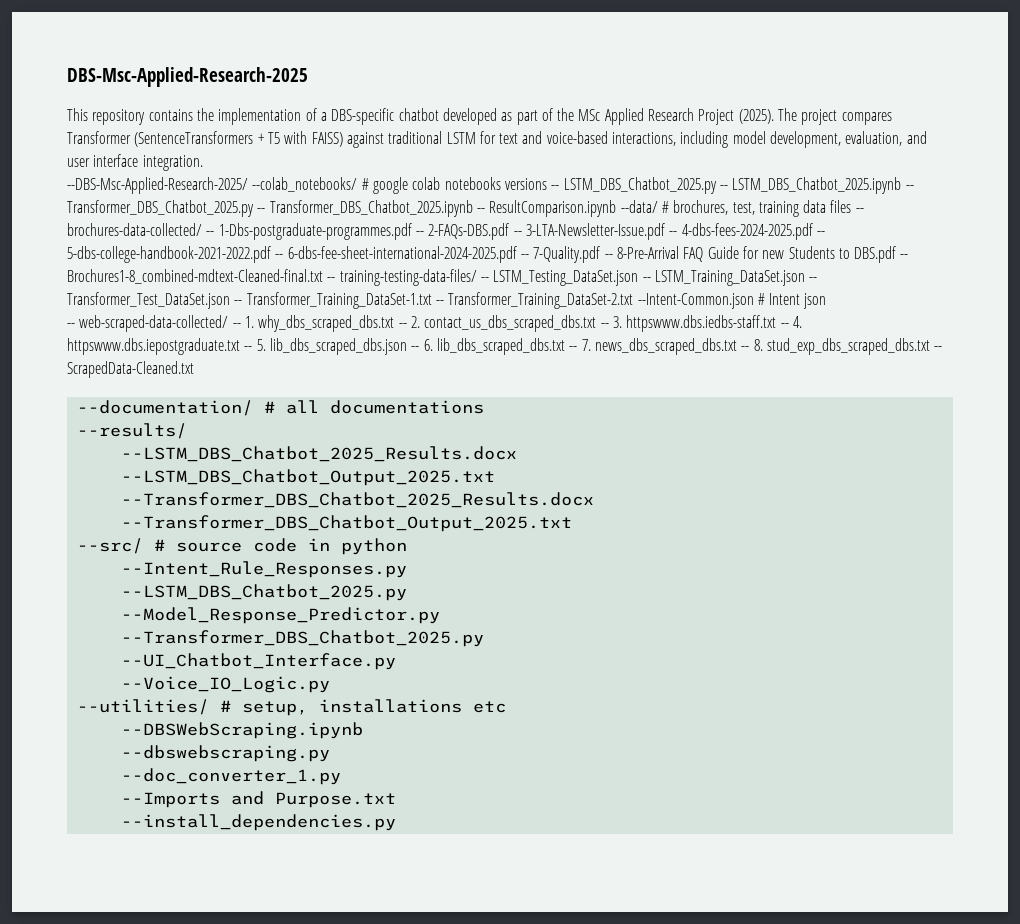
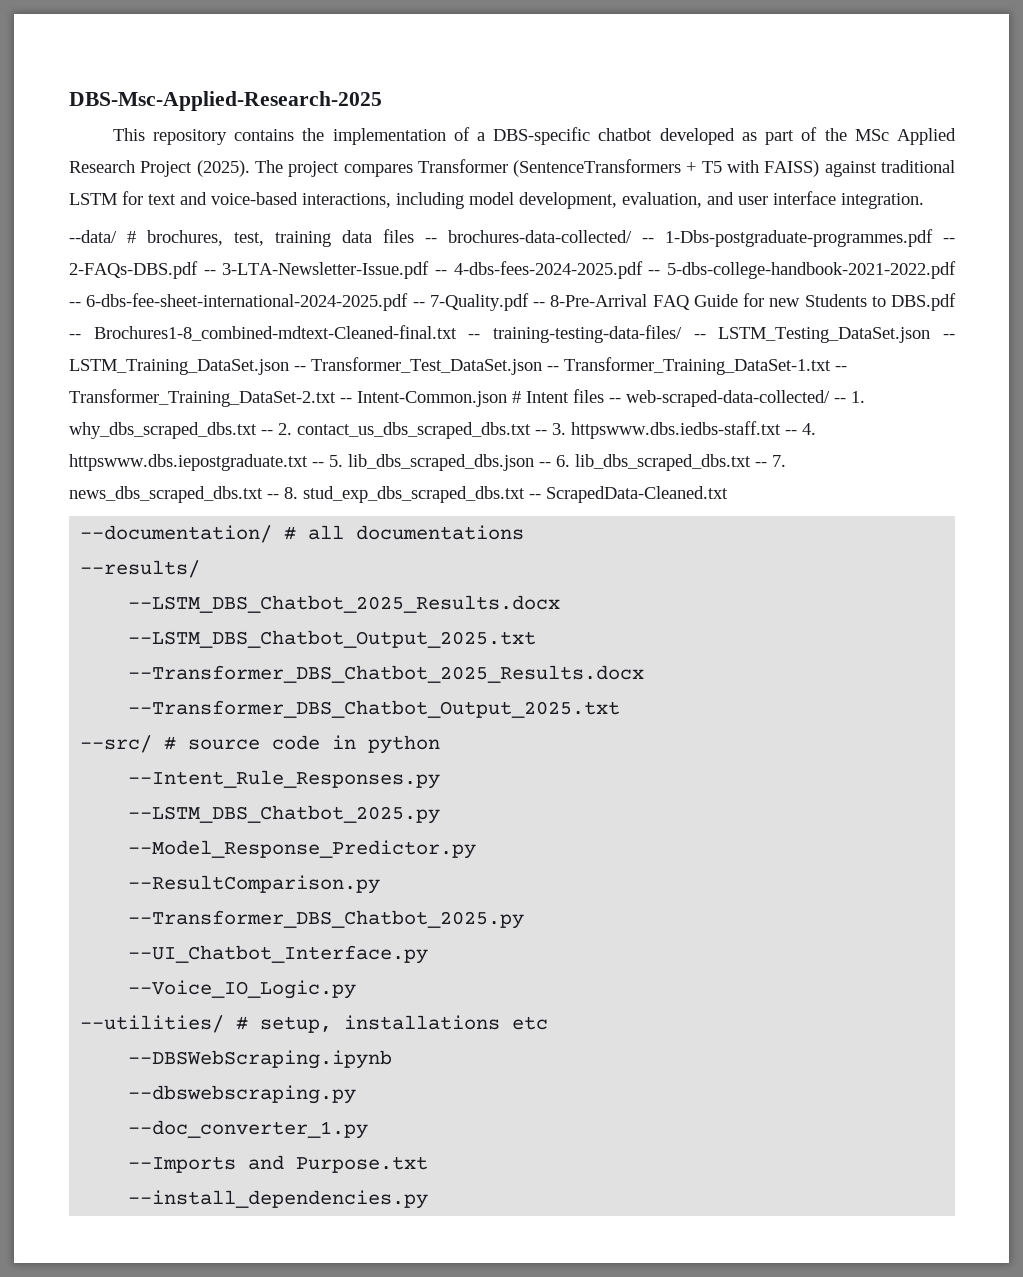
[67,177,914,194] [67,200,617,217] --DBS-Msc-Applied-Research-2025/ --colab_notebooks/ # google colab notebooks versions -- LSTM_DBS_Chatbot_2025.py -- LSTM_DBS_Chatbot_2025.ipynb -- Transformer_DBS_Chatbot_2025.py -- Transformer_DBS_Chatbot_2025.ipynb -- ResultComparison.ipynb -> (924, 201) none
[637,293,754,309] --Intent-Common.json -> [340,391,507,407] -- Intent-Common.json
[803,293,827,309] json // -> [573,389,604,403] files
(440, 615) none -> [128,875,381,894] // --ResultComparison.py

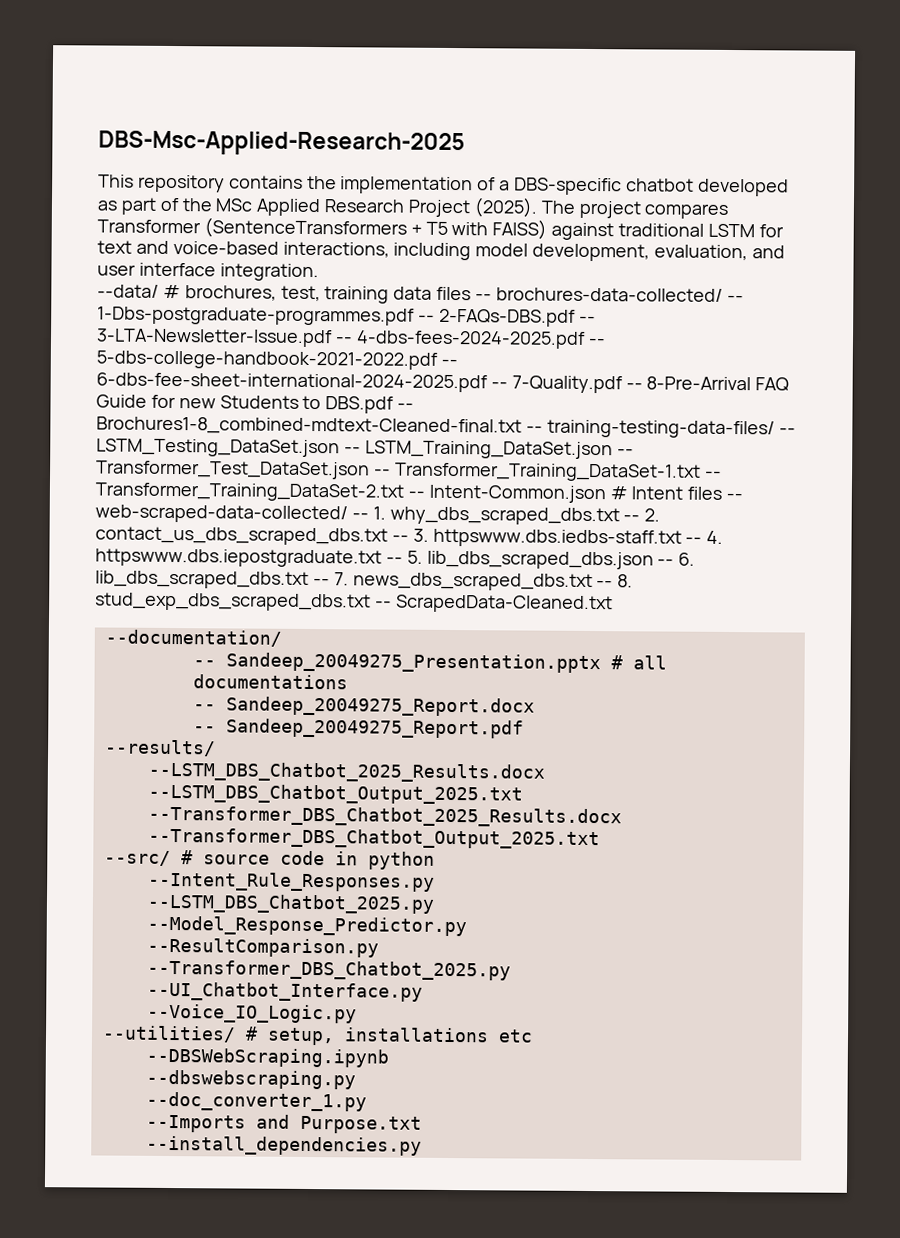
(273, 534) none -> [192,652,601,674] // -- Sandeep_20049275_Presentation.pptx
(525, 532) none -> [192,696,535,717] [192,718,524,739] // -- Sandeep_20049275_Report.docx // -- Sandeep_20049275_Report.pdf

